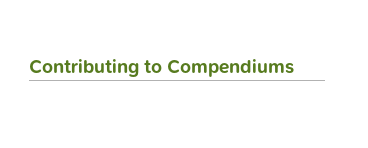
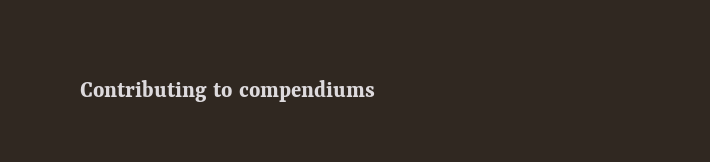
[167,59,295,77] Compendiums -> [238,80,375,102] compendiums

